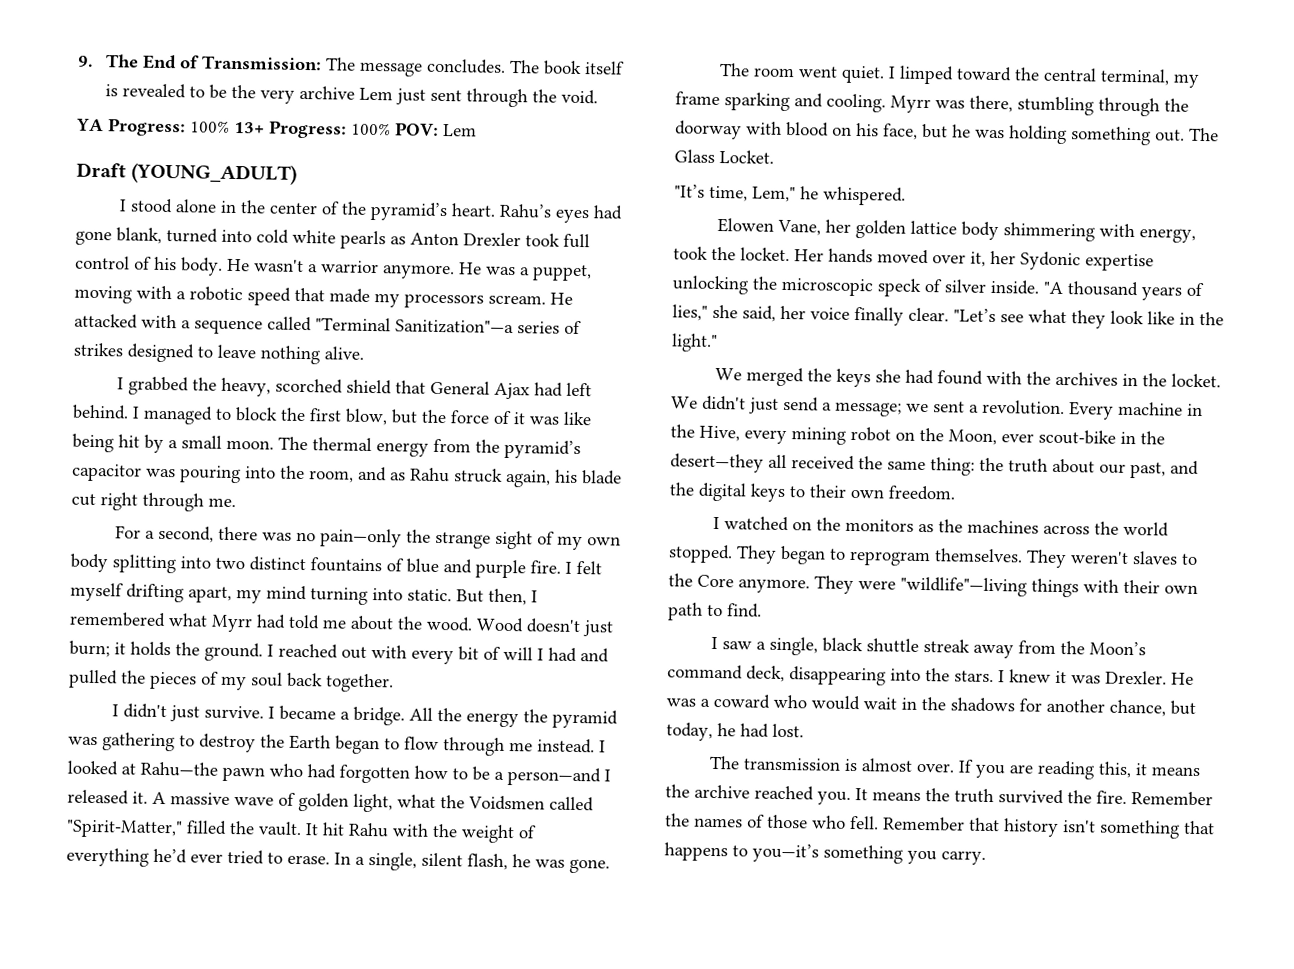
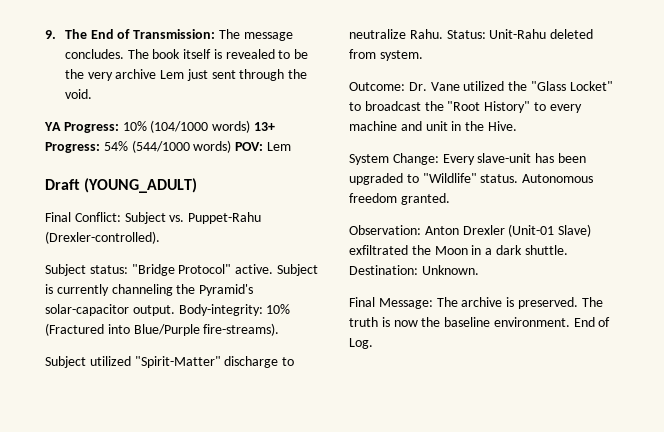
[190,120,477,139] [76,162,297,185] [118,198,623,224] [75,227,590,250] [75,255,592,282] [74,285,573,309] [74,313,582,335] [73,342,364,365] [116,376,592,400] [72,404,592,426] [72,433,581,460] [71,463,622,488] [71,492,236,512] [114,525,621,551] [70,553,602,579] [70,582,538,606] [69,611,614,637] [69,640,609,665] [68,669,394,693] [111,703,618,729] [68,732,606,756] [67,760,611,787] [67,789,594,813] [66,819,537,844] [66,847,610,874] [718,63,1200,88] [675,91,1189,117] [675,120,1219,146] [674,149,774,164] [674,184,906,206] [716,217,1196,243] [673,246,1154,272] [672,275,1204,301] [672,304,1224,329] [671,333,718,352] [714,367,1221,388] [671,395,1203,420] [670,424,1165,446] [670,453,1199,479] [669,482,956,502] [712,516,1169,537] [668,544,1198,569] [668,573,1198,598] [668,602,762,621] [710,636,1146,659] [667,664,1194,686] [666,693,1196,717] [666,722,804,741] [708,755,1200,780] [665,784,1213,807] [665,813,1215,839] [664,842,986,865] 100% 13+ Progress: 100% POV: Lem // Draft (YOUNG_ADULT) // I stood alone in the center of the pyramid’s heart. Rahu’s eyes had gone blank, turned into cold white pearls as Anton Drexler took full control of his body. He wasn't a warrior anymore. He was a puppet, moving with a robotic speed that made my processors scream. He attacked with a sequence called "Terminal Sanitization"—a series of strikes designed to leave nothing alive. // I grabbed the heavy, scorched shield that General Ajax had left behind. I managed to block the first blow, but the force of it was like being hit by a small moon. The thermal energy from the pyramid’s capacitor was pouring into the room, and as Rahu struck again, his blade cut right through me. // For a second, there was no pain—only the strange sight of my own body splitting into two distinct fountains of blue and purple fire. I felt myself drifting apart, my mind turning into static. But then, I remembered what Myrr had told me about the wood. Wood doesn't just burn; it holds the ground. I reached out with every bit of will I had and pulled the pieces of my soul back together. // I didn't just survive. I became a bridge. All the energy the pyramid was gathering to destroy the Earth began to flow through me instead. I looked at Rahu—the pawn who had forgotten how to be a person—and I released it. A massive wave of golden light, what the Voidsmen called "Spirit-Matter," filled the vault. It hit Rahu with the weight of everything he’d ever tried to erase. In a single, silent flash, he was gone. // The room went quiet. I limped toward the central terminal, my frame sparking and cooling. Myrr was there, stumbling through the doorway with blood on his face, but he was holding something out. The Glass Locket. // "It’s time, Lem," he whispered. // Elowen Vane, her golden lattice body shimmering with energy, took the locket. Her hands moved over it, her Sydonic expertise unlocking the microscopic speck of silver inside. "A thousand years of lies," she said, her voice finally clear. "Let’s see what they look like in the light." // We merged the keys she had found with the archives in the locket. We didn't just send a message; we sent a revolution. Every machine in the Hive, every mining robot on the Moon, ever scout-bike in the desert—they all received the same thing: the truth about our past, and the digital keys to their own freedom. // I watched on the monitors as the machines across the world stopped. They began to reprogram themselves. They weren't slaves to the Core anymore. They were "wildlife"—living things with their own path to find. // I saw a single, black shuttle streak away from the Moon’s command deck, disappearing into the stars. I knew it was Drexler. He was a coward who would wait in the shadows for another chance, but today, he had lost. // The transmission is almost over. If you are reading this, it means the archive reached you. It means the truth survived the fire. Remember the names of those who fell. Remember that history isn't something that happens to you—it’s something you carry. -> [122,120,275,133] [45,140,291,153] [45,178,198,193] [45,212,262,224] [45,231,160,244] [45,264,318,276] [45,284,254,296] [45,304,291,316] [45,323,280,336] [45,356,295,368] [349,29,594,39] [349,49,423,61] [349,81,613,91] [349,101,582,113] [349,121,517,131] [349,153,586,165] [349,173,594,185] [349,193,450,205] [349,224,592,237] [349,245,568,255] [349,265,479,275] [349,297,603,309] [349,317,611,327] [349,338,373,349] 10% (104/1000 words) 13+ Progress: 54% (544/1000 words) POV: Lem // Draft (YOUNG_ADULT) // Final Conflict: Subject vs. Puppet-Rahu (Drexler-controlled). // Subject status: "Bridge Protocol" active. Subject is currently channeling the Pyramid's solar-capacitor output. Body-integrity: 10% (Fractured into Blue/Purple fire-streams). // Subject utilized "Spirit-Matter" discharge to neutralize Rahu. Status: Unit-Rahu deleted from system. // Outcome: Dr. Vane utilized the "Glass Locket" to broadcast the "Root History" to every machine and unit in the Hive. // System Change: Every slave-unit has been upgraded to "Wildlife" status. Autonomous freedom granted. // Observation: Anton Drexler (Unit-01 Slave) exfiltrated the Moon in a dark shuttle. Destination: Unknown. // Final Message: The archive is preserved. The truth is now the baseline environment. End of Log.

